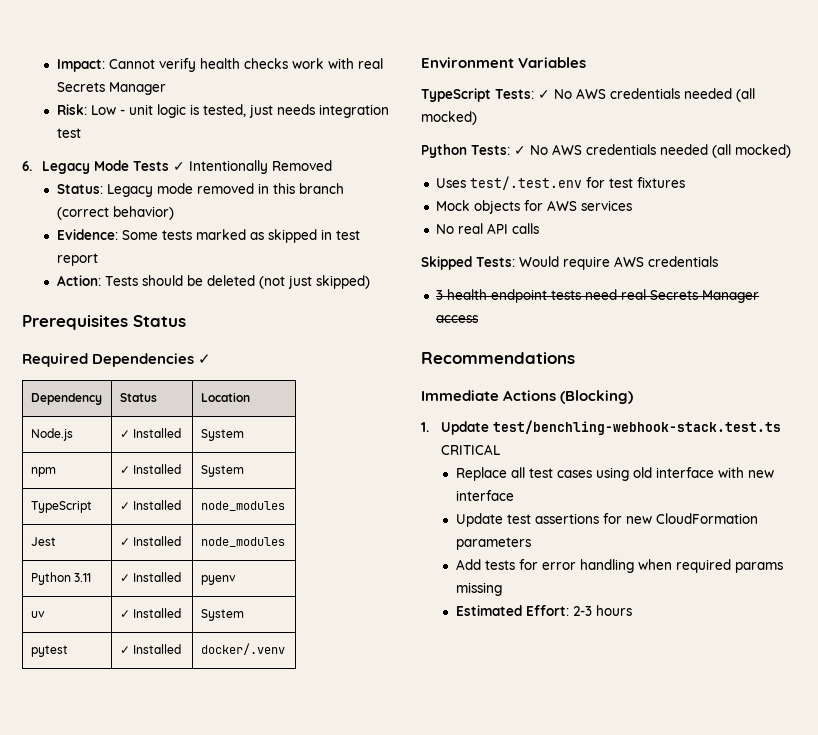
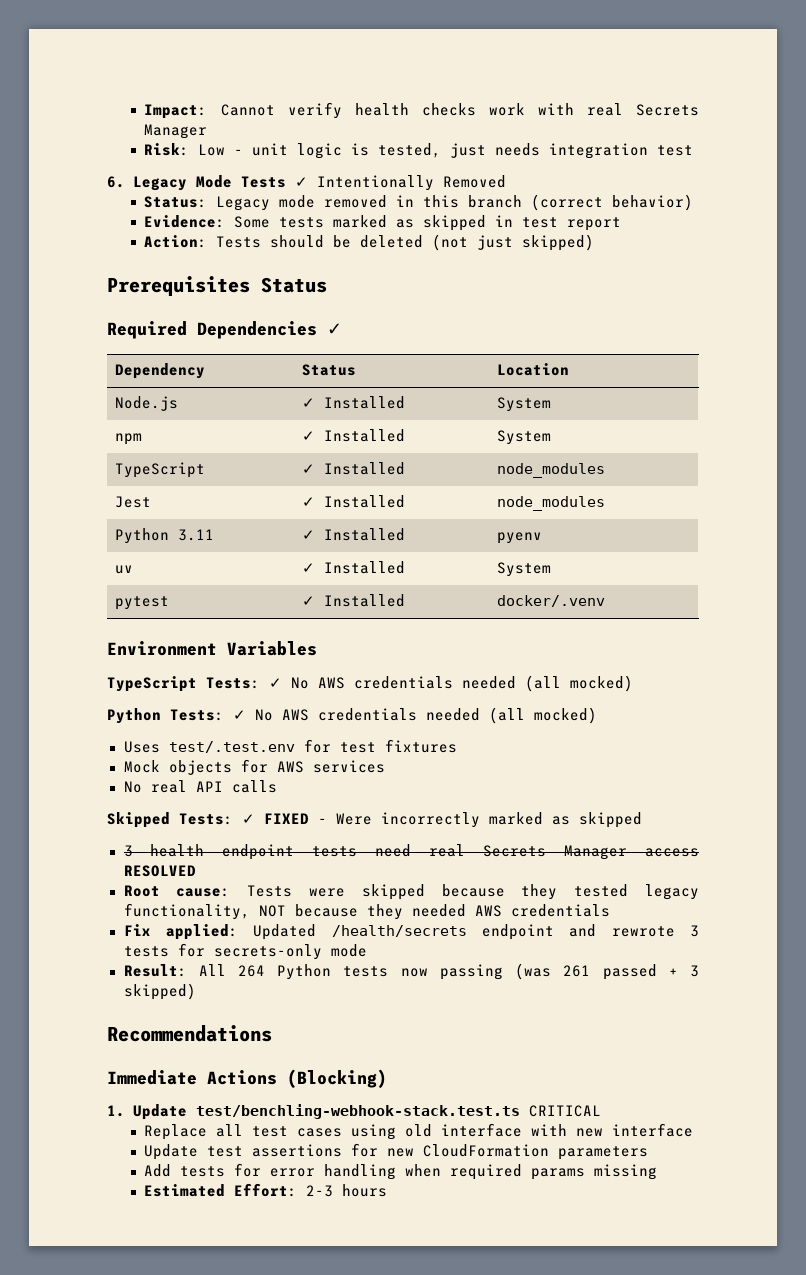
[519,256,718,270] Would require AWS credentials -> [242,812,642,828] ✓ FIXED - Were incorrectly marked as skipped
(478, 319) none -> [123,865,196,877] [123,884,699,900] [123,903,610,920] [123,924,699,940] [123,943,367,960] [123,963,700,980] [123,983,196,1000] RESOLVED // Root cause: Tests were skipped because they tested legacy functionality, NOT because they needed AWS credentials // Fix applied: Updated /health/secrets endpoint and rewrote 3 tests for secrets-only mode // Result: All 264 Python tests now passing (was 261 passed + 3 skipped)

